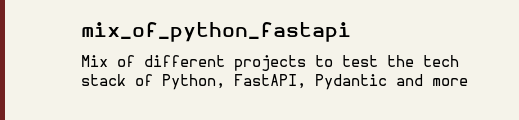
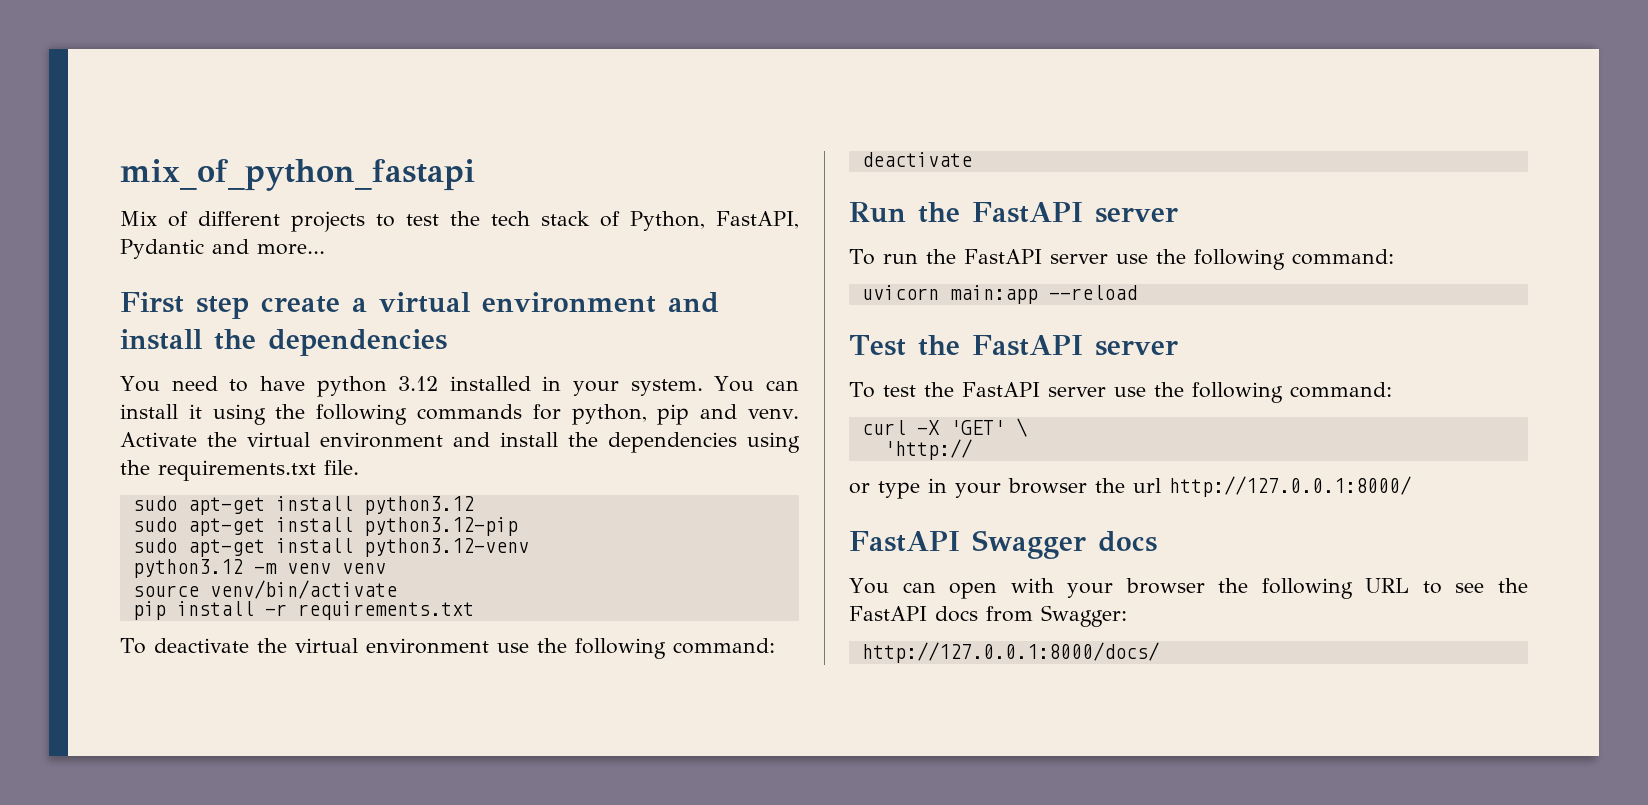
[432,78,468,86] more -> [257,244,325,255] [120,292,719,319] [120,329,447,356] [120,376,799,397] [120,404,800,425] [120,432,800,453] [120,460,359,481] [132,496,474,515] [132,517,518,536] [132,538,529,557] [132,559,386,578] [132,580,397,599] [132,601,474,620] [120,638,775,659] [861,152,972,167] [849,202,1178,223] [849,249,1394,270] [861,285,1137,304] [849,335,1178,356] [849,382,1392,403] [861,418,1027,437] [883,439,972,460] [849,476,1411,499] [849,530,1157,559] [849,578,1528,599] [849,605,1127,627] [861,642,1159,663] more... // First step create a virtual environment and install the dependencies // You need to have python 3.12 installed in your system. You can install it using the following commands for python, pip and venv. Activate the virtual environment and install the dependencies using the requirements.txt file. // sudo apt-get install python3.12 // sudo apt-get install python3.12-pip // sudo apt-get install python3.12-venv // python3.12 -m venv venv // source venv/bin/activate // pip install -r requirements.txt // To deactivate the virtual environment use the following command: // deactivate // Run the FastAPI server // To run the FastAPI server use the following command: // uvicorn main:app --reload // Test the FastAPI server // To test the FastAPI server use the following command: // curl -X 'GET' \ // 'http:// // or type in your browser the url http://127.0.0.1:8000/ // FastAPI Swagger docs // You can open with your browser the following URL to see the FastAPI docs from Swagger: // http://127.0.0.1:8000/docs/

